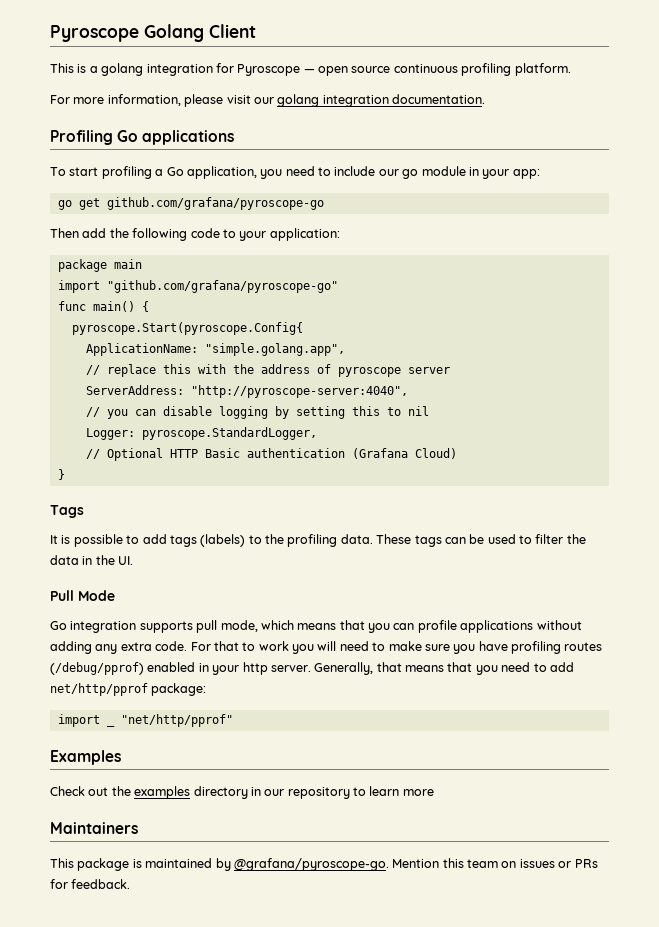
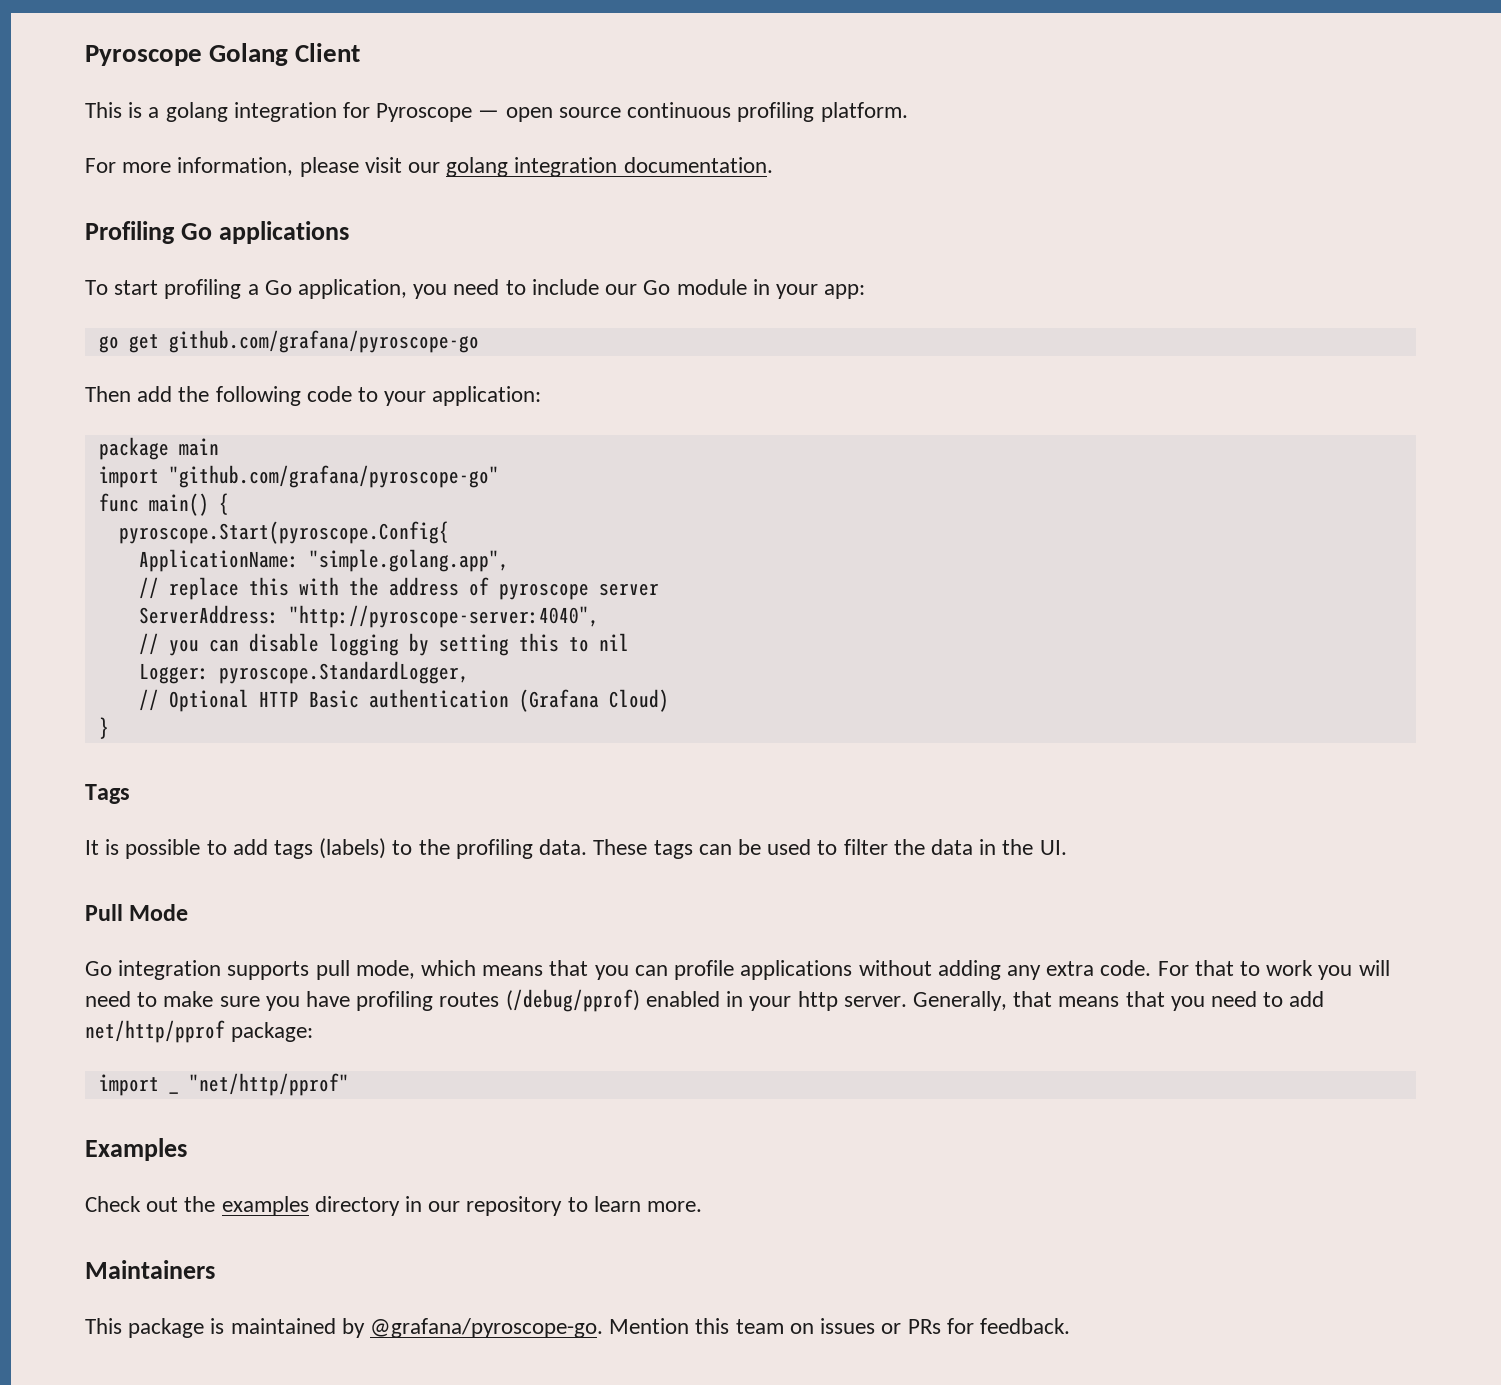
[402,169,419,179] go -> [643,280,671,295] Go
[402,789,434,796] more -> [647,1201,703,1212] more.

